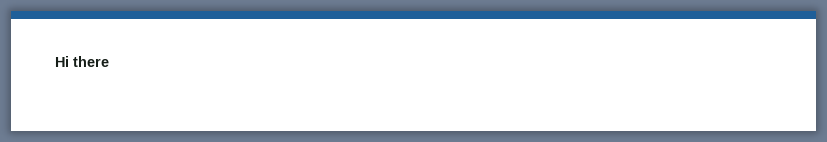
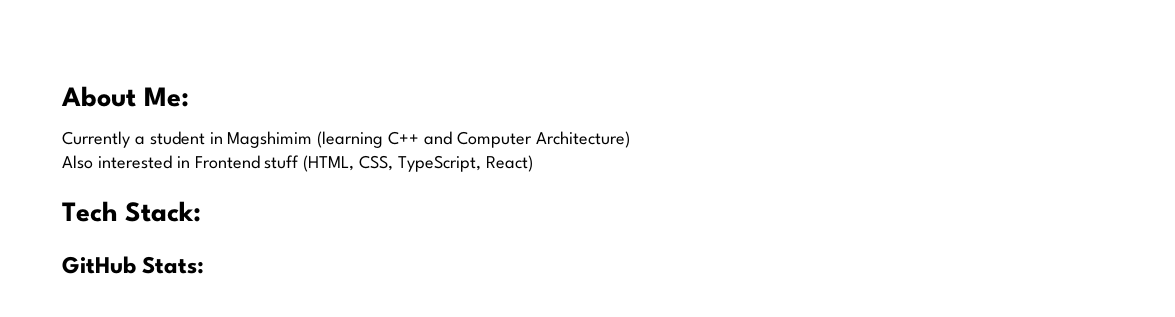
[55,56,109,67] Hi there -> [61,86,189,107] [62,131,630,148] [62,155,533,172] [62,201,201,222] [62,256,205,274] About Me: // Currently a student in Magshimim (learning C++ and Computer Architecture) // Also interested in Frontend stuff (HTML, CSS, TypeScript, React) // Tech Stack: // GitHub Stats:

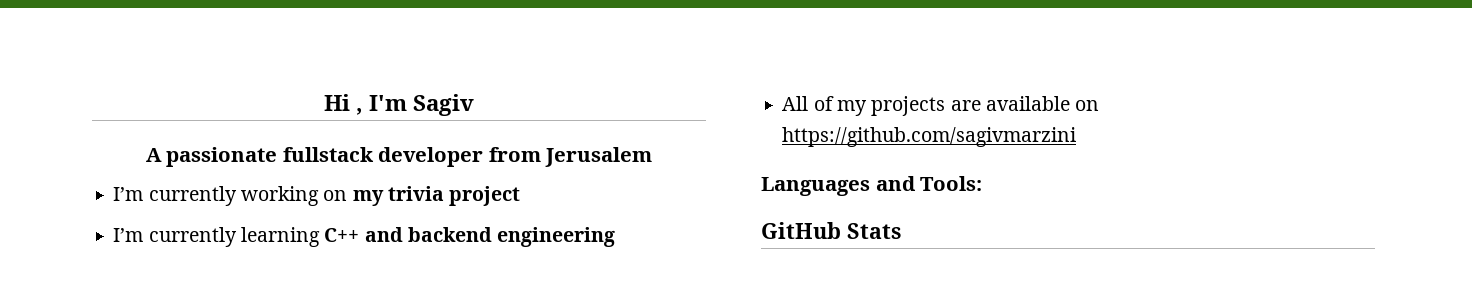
[61,86,189,107] [62,131,630,148] [62,155,533,172] [62,201,201,222] About Me: // Currently a student in Magshimim (learning C++ and Computer Architecture) // Also interested in Frontend stuff (HTML, CSS, TypeScript, React) // Tech Stack: -> [323,94,475,116] [145,147,653,167] [113,186,521,206] [113,227,616,247] [782,96,1100,116] [782,127,1077,147] [761,176,983,196] Hi , I'm Sagiv // A passionate fullstack developer from Jerusalem // I’m currently working on my trivia project // I’m currently learning C++ and backend engineering // All of my projects are available on https://github.com/sagivmarzini // Languages and Tools:
[142,256,205,274] Stats: -> [847,223,901,239] Stats

